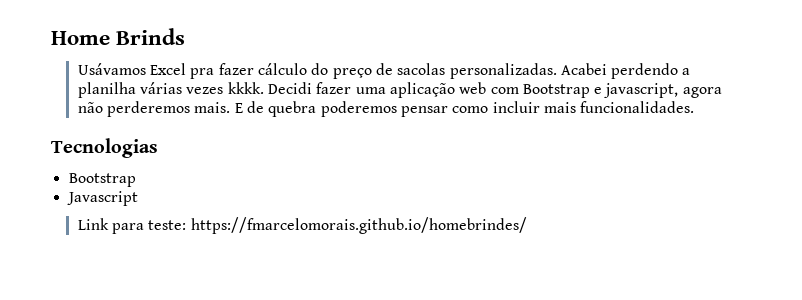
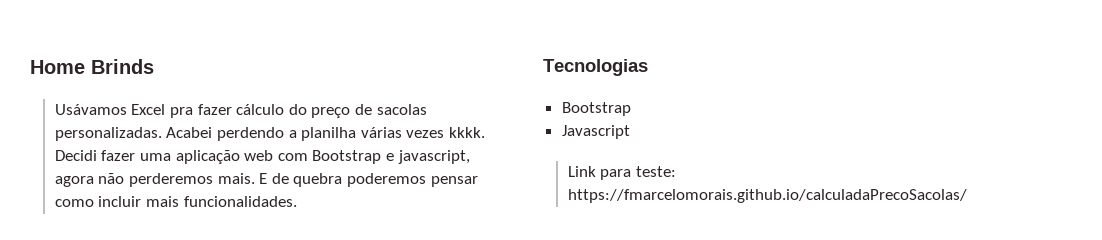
[190,217,527,234] https://fmarcelomorais.github.io/homebrindes/ -> [567,189,967,203] https://fmarcelomorais.github.io/calculadaPrecoSacolas/

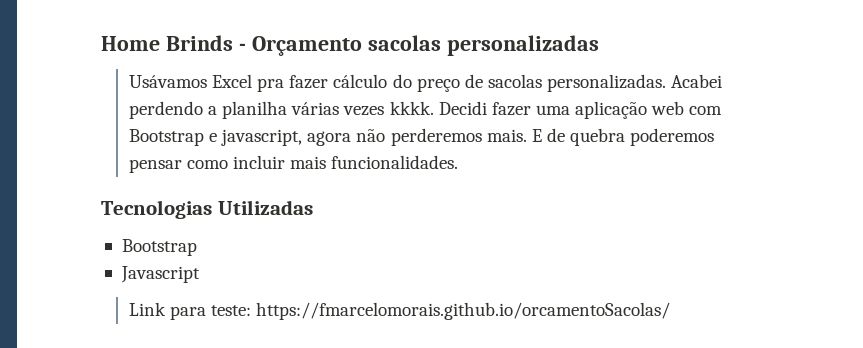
(154, 66) none -> [238,35,599,56] - Orçamento sacolas personalizadas
(648, 67) none -> [217,200,313,215] Utilizadas
[567,189,967,203] https://fmarcelomorais.github.io/calculadaPrecoSacolas/ -> [256,302,671,320] https://fmarcelomorais.github.io/orcamentoSacolas/

